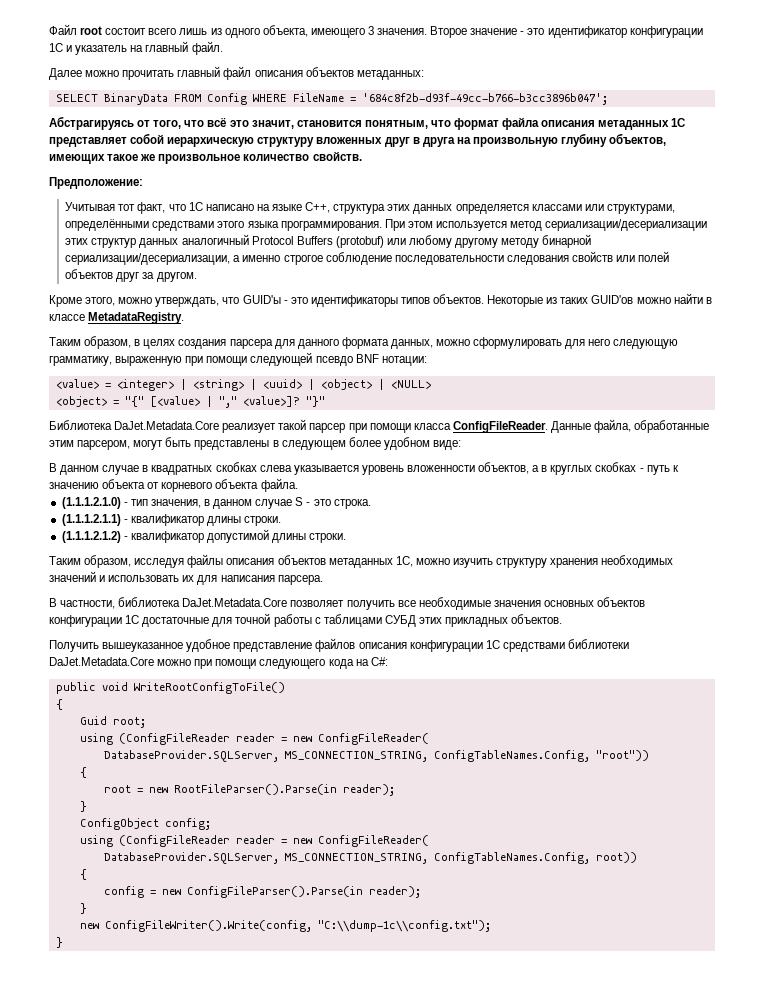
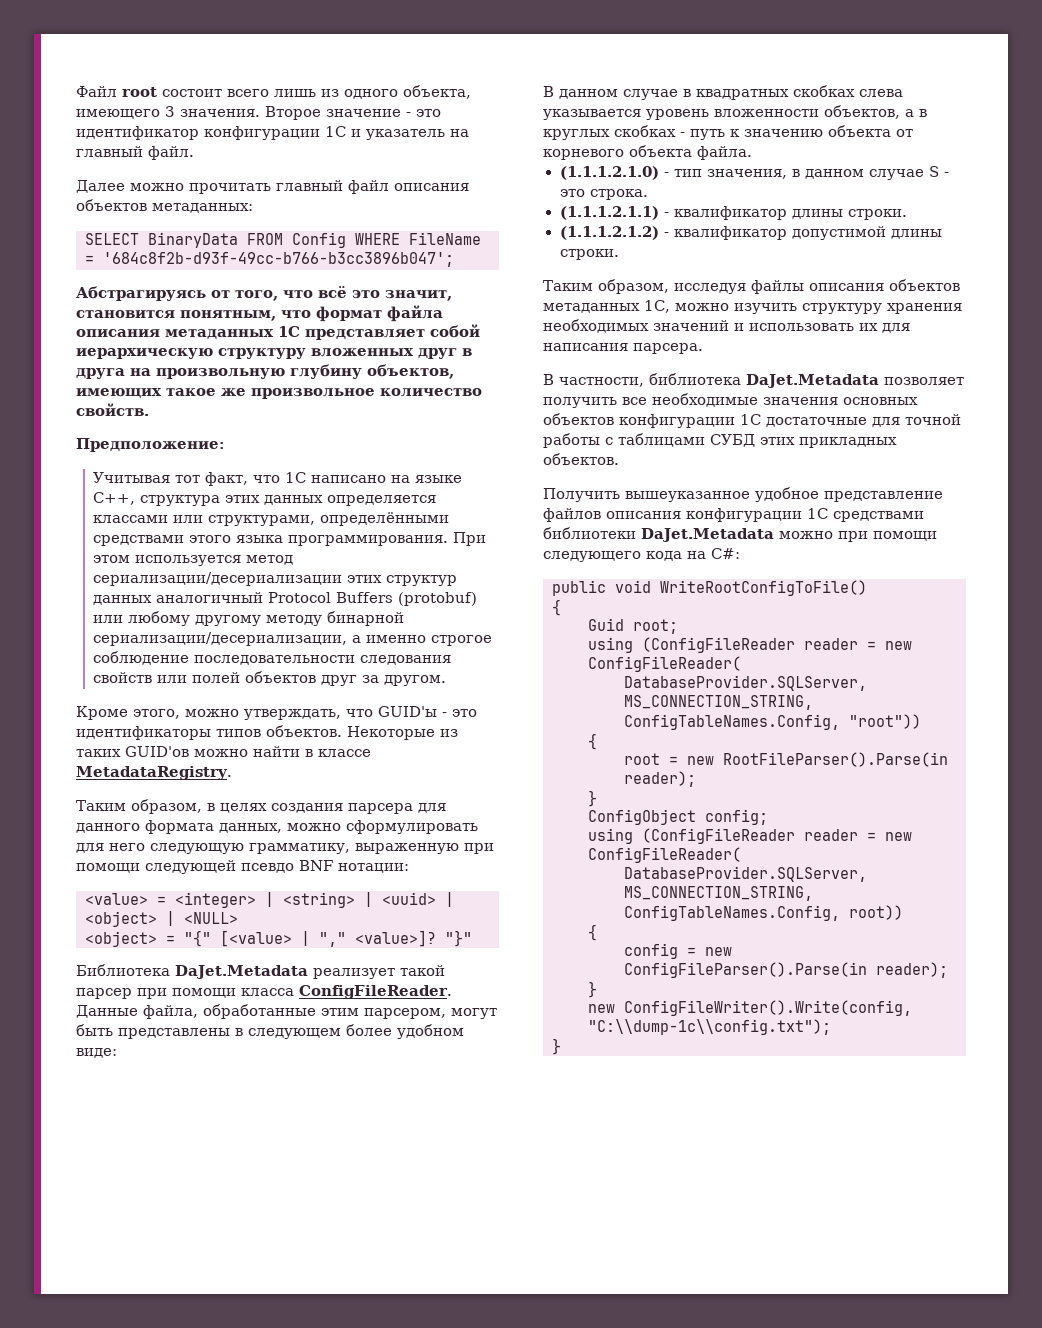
[114,421,220,430] DaJet.Metadata.Core -> [175,965,308,979] DaJet.Metadata
[182,598,288,607] DaJet.Metadata.Core -> [746,374,879,388] DaJet.Metadata
[49,657,154,666] DaJet.Metadata.Core -> [641,528,774,542] DaJet.Metadata

